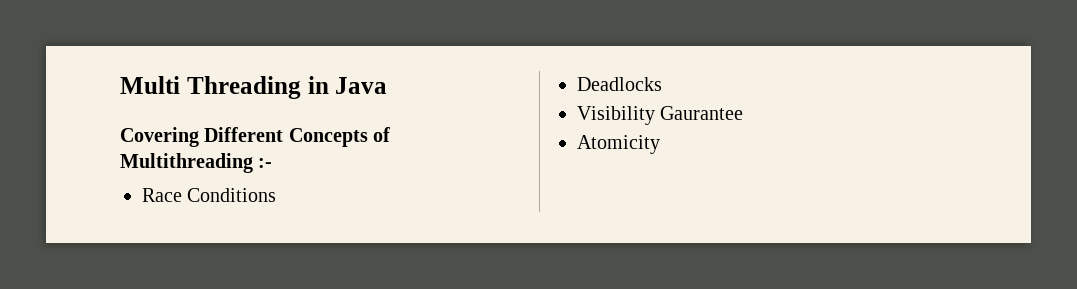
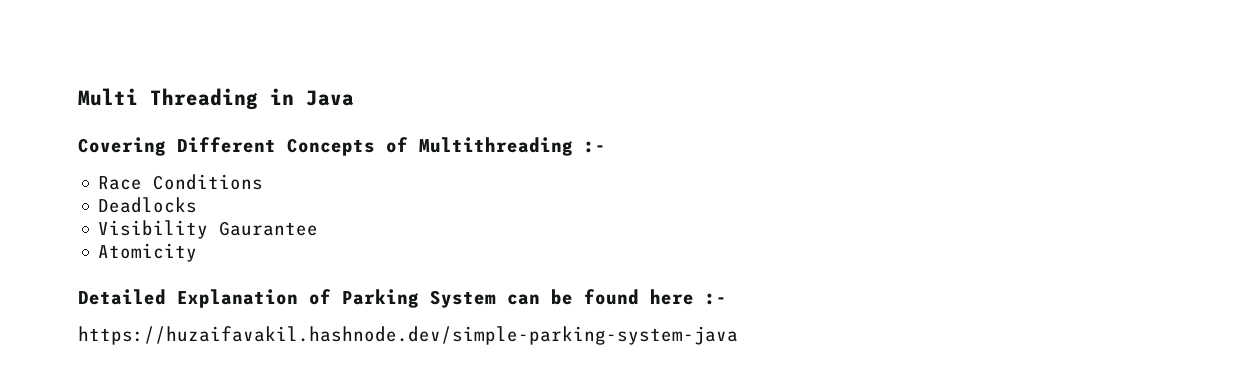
(660, 144) none -> [78,289,727,308] [78,326,738,345] // Detailed Explanation of Parking System can be found here :- // https://huzaifavakil.hashnode.dev/simple-parking-system-java

